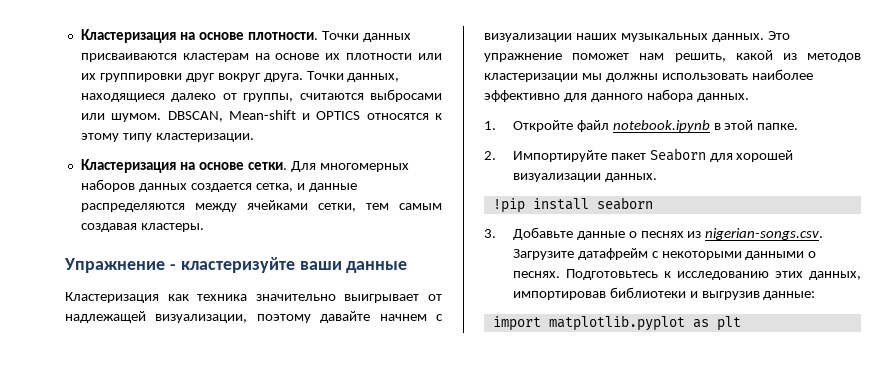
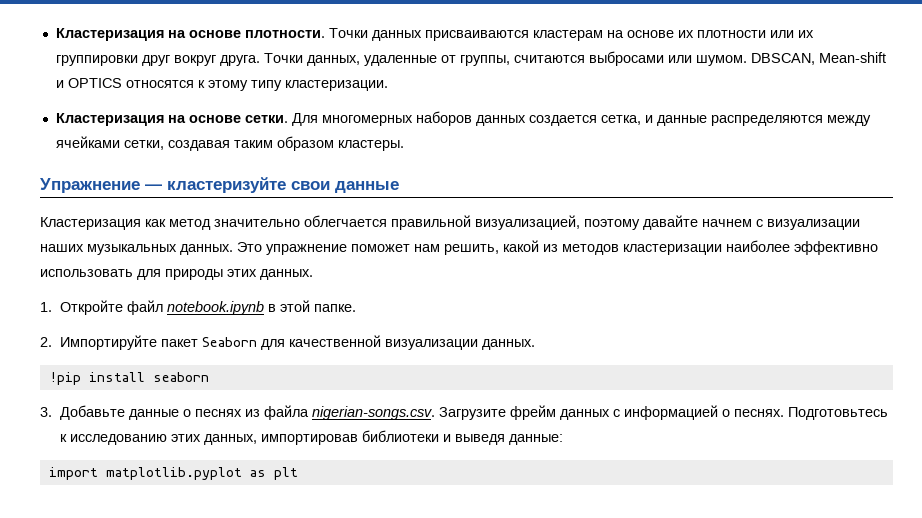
[80,93,217,102] находящиеся далеко -> [363,55,437,66] удаленные
[365,203,442,210] [80,223,137,232] тем самым создавая -> [167,136,334,151] создавая таким образом
[169,257,342,273] - кластеризуйте ваши -> [145,177,330,193] — кластеризуйте свои
[197,294,442,303] [65,311,248,323] техника значительно выигрывает от надлежащей визуализации, -> [169,215,580,230] метод значительно облегчается правильной визуализацией,
[581,69,813,82] [484,89,693,102] мы должны использовать наиболее эффективно для данного набора -> [726,240,878,255] [40,269,257,280] наиболее эффективно использовать для природы этих
[736,150,794,162] хорошей -> [288,335,381,347] качественной
(702, 234) none -> [263,405,309,420] файла
[577,248,805,260] датафрейм с некоторыми данными -> [509,405,718,420] фрейм данных с информацией
[701,291,760,300] выгрузив -> [454,434,505,445] выведя

